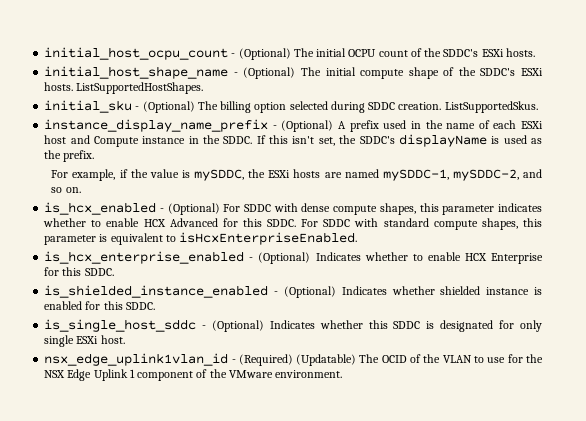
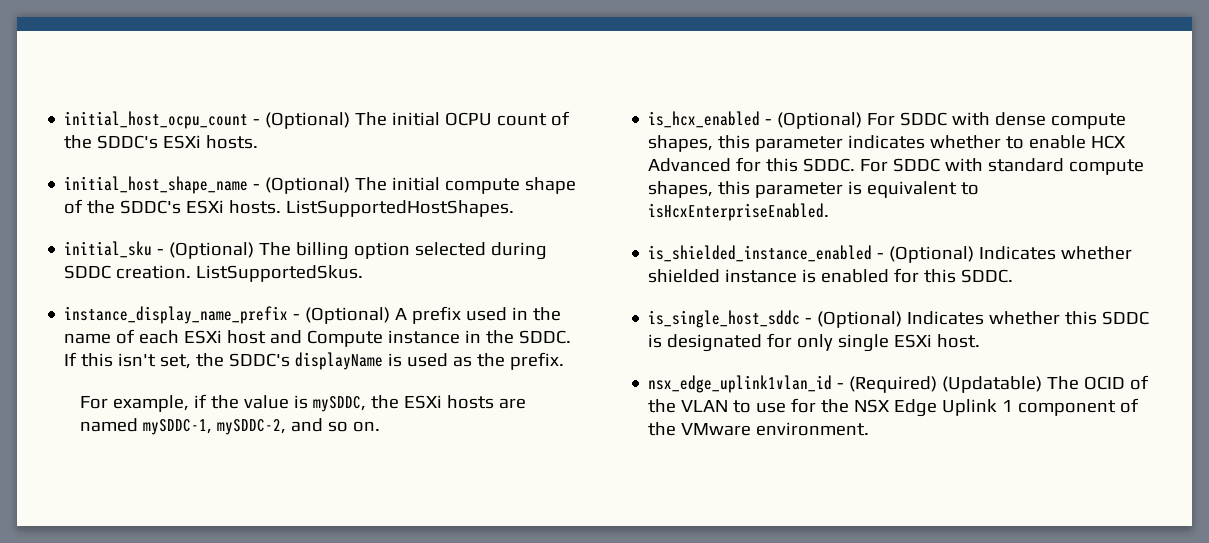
[44,251,544,264] [44,267,114,276] // is_hcx_enterprise_enabled - (Optional) Indicates whether to enable HCX Enterprise for this SDDC. -> (830, 212) none

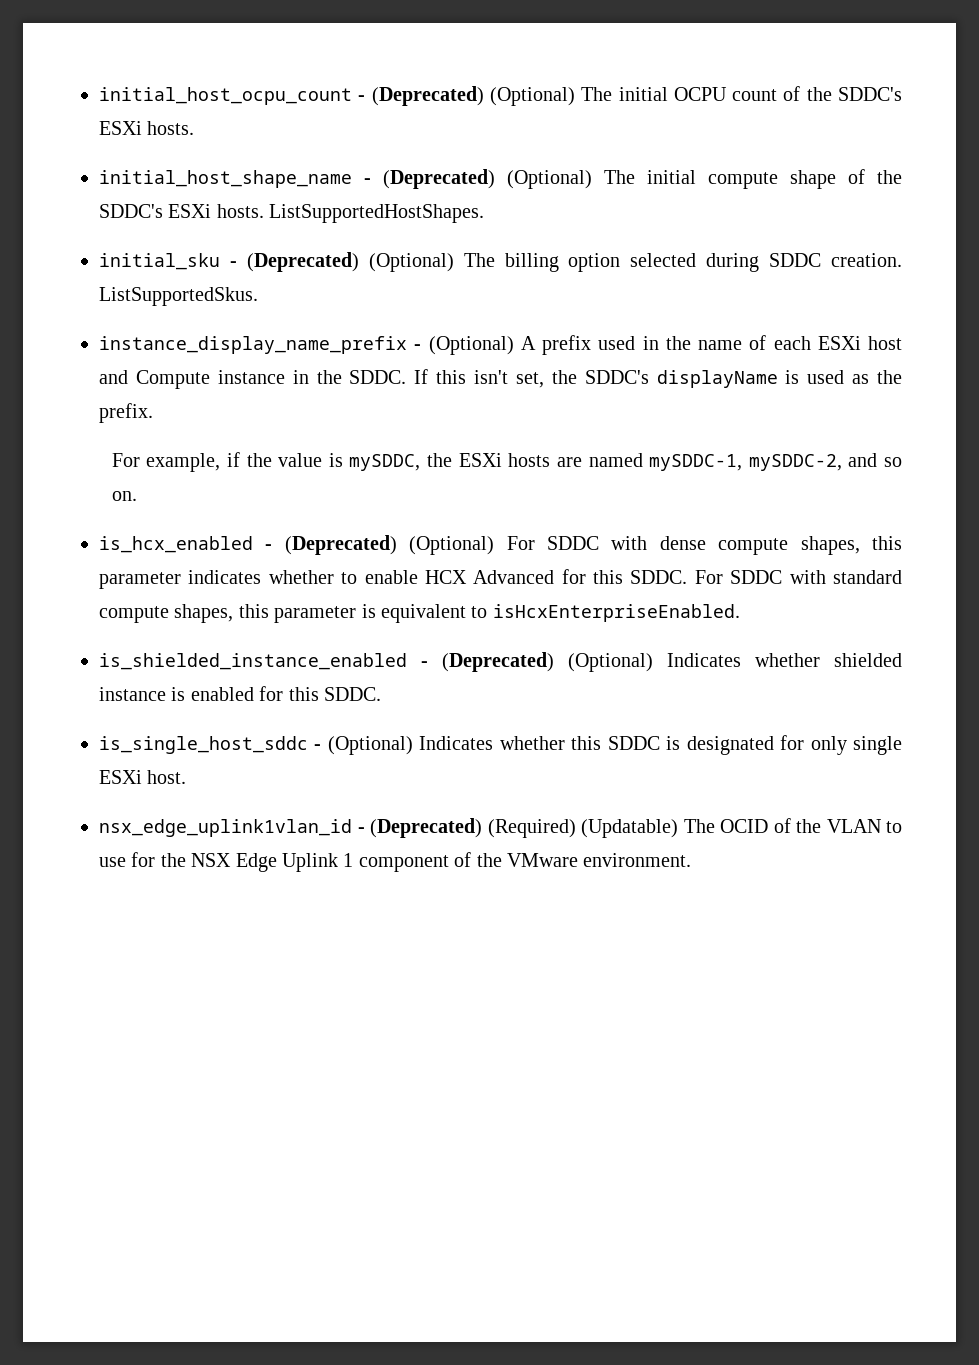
(261, 122) none -> [371,86,484,106] (Deprecated)
(261, 187) none -> [383,169,495,189] (Deprecated)
(165, 252) none -> [246,252,359,272] (Deprecated)
(773, 122) none -> [284,535,397,555] (Deprecated)
(885, 256) none -> [442,652,554,672] (Deprecated)
(845, 386) none -> [370,818,482,838] (Deprecated)

